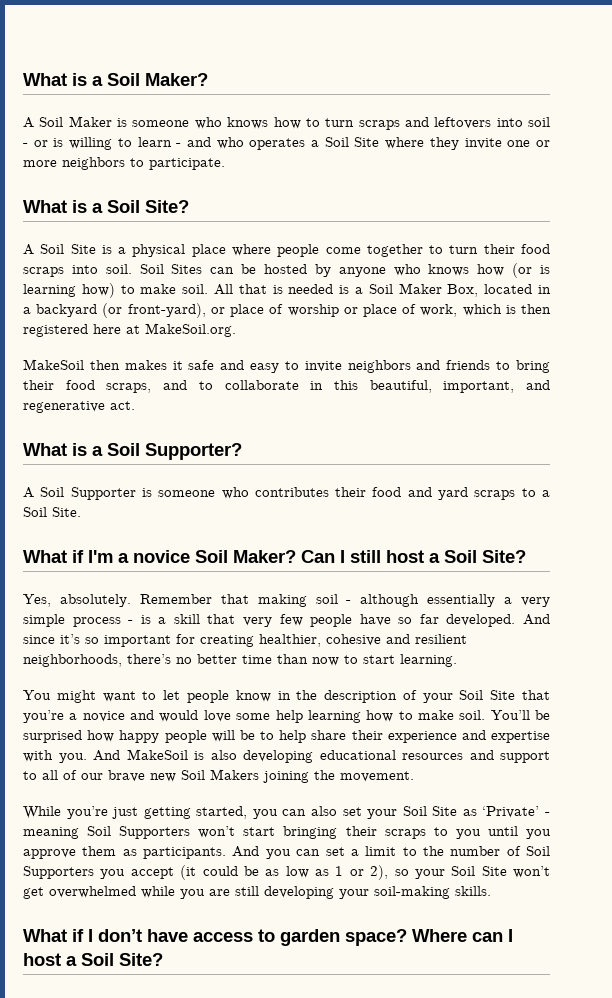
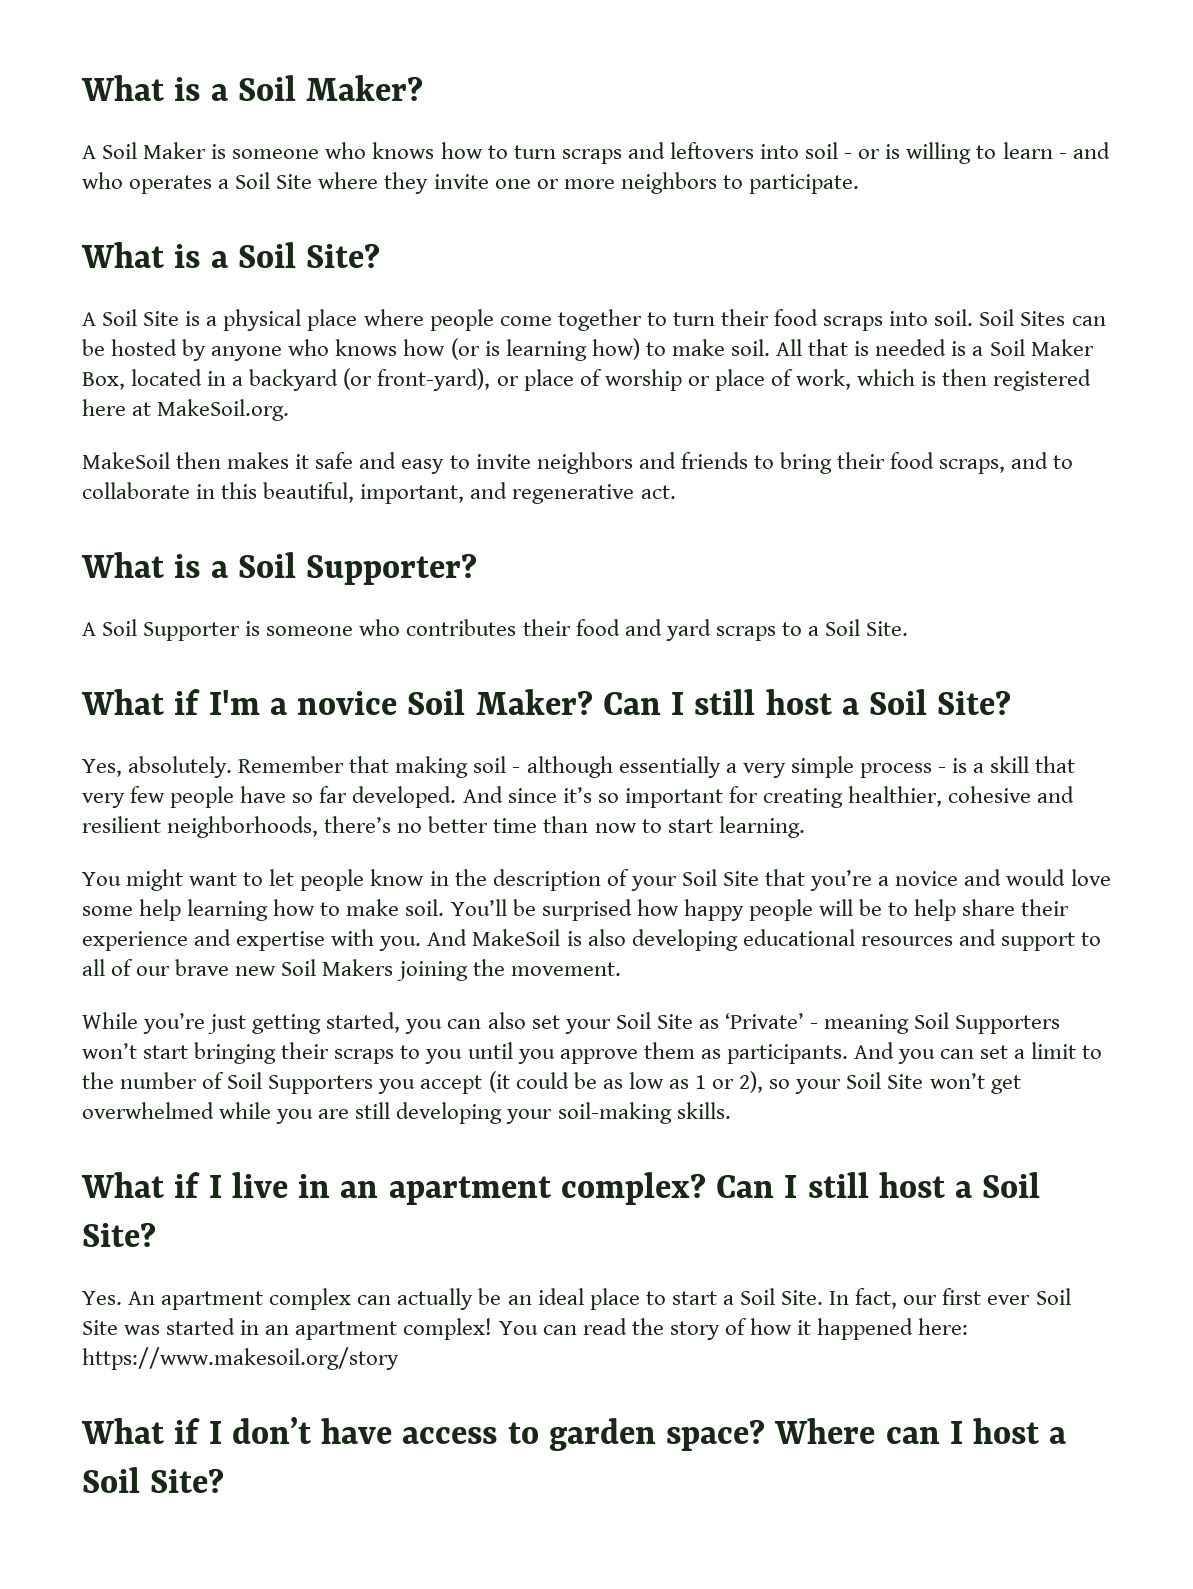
(491, 891) none -> [81,1172,1041,1205] [82,1222,156,1247] [82,1288,1071,1310] [82,1318,969,1340] [82,1347,399,1370] // What if I live in an apartment complex? Can I still host a Soil Site? // Yes. An apartment complex can actually be an ideal place to start a Soil Site. In fact, our first ever Soil Site was started in an apartment complex! You can read the story of how it happened here: https://www.makesoil.org/story

